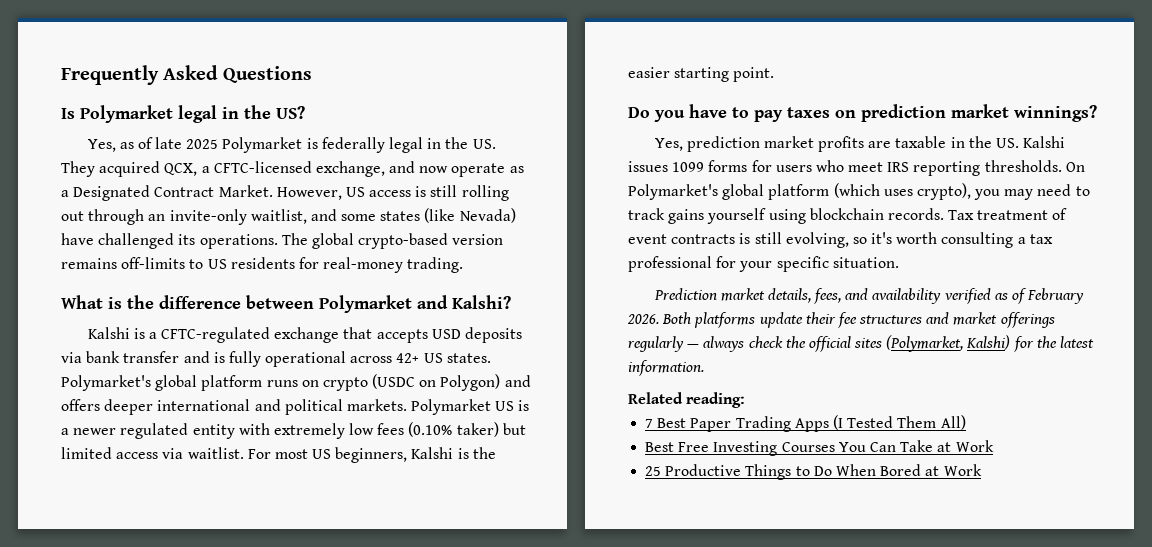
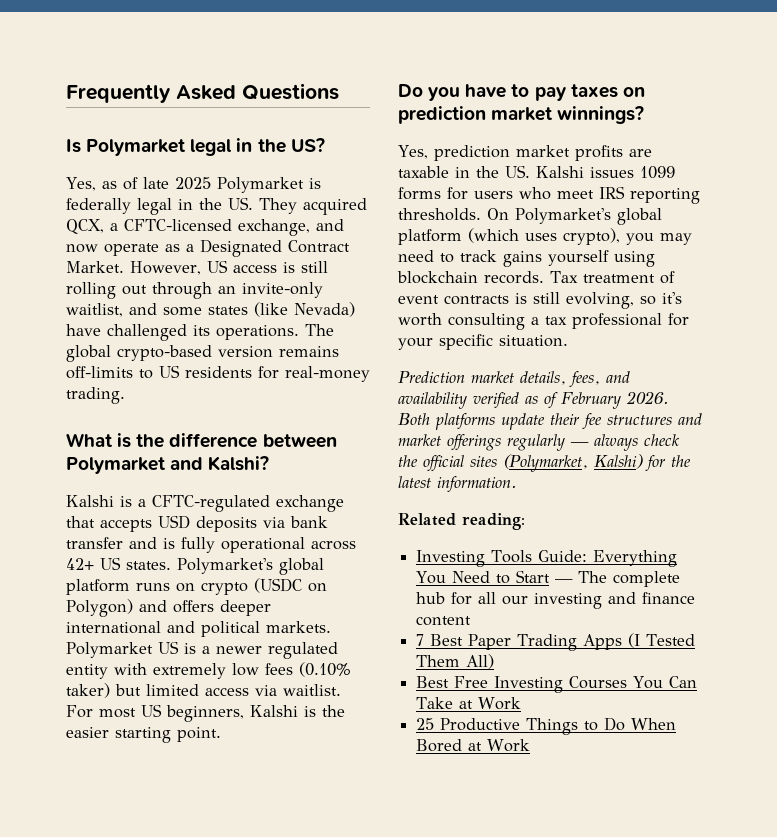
(746, 400) none -> [416,550,678,567] [416,570,681,587] [416,592,696,609] [416,616,472,626] // Investing Tools Guide: Everything You Need to Start — The complete hub for all our investing and finance content

